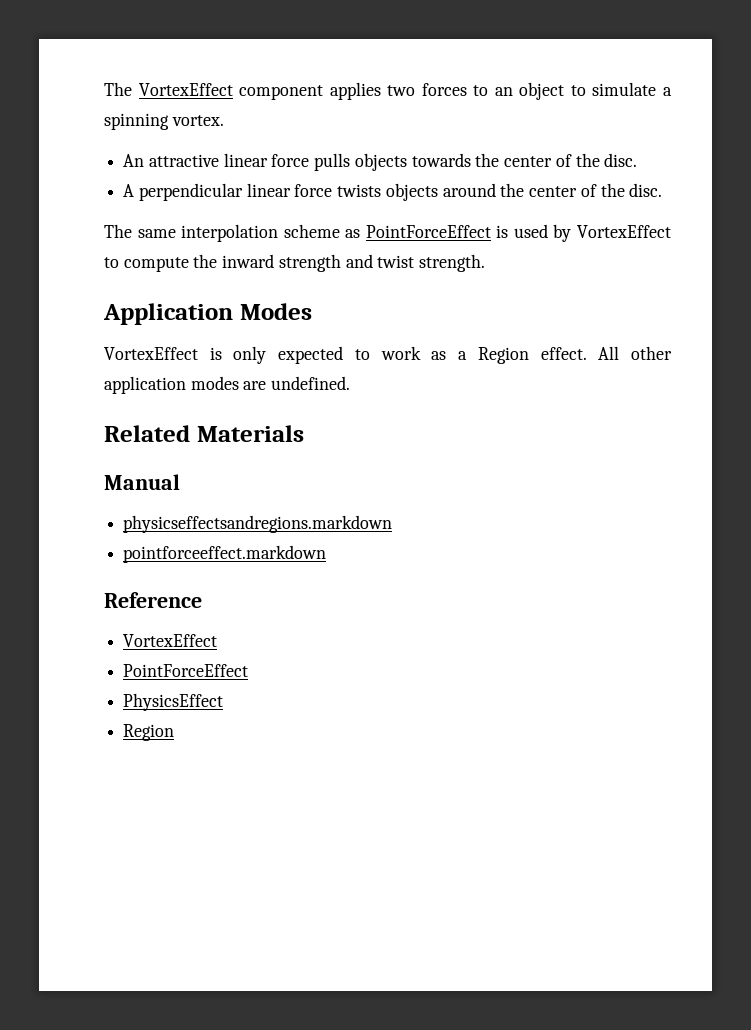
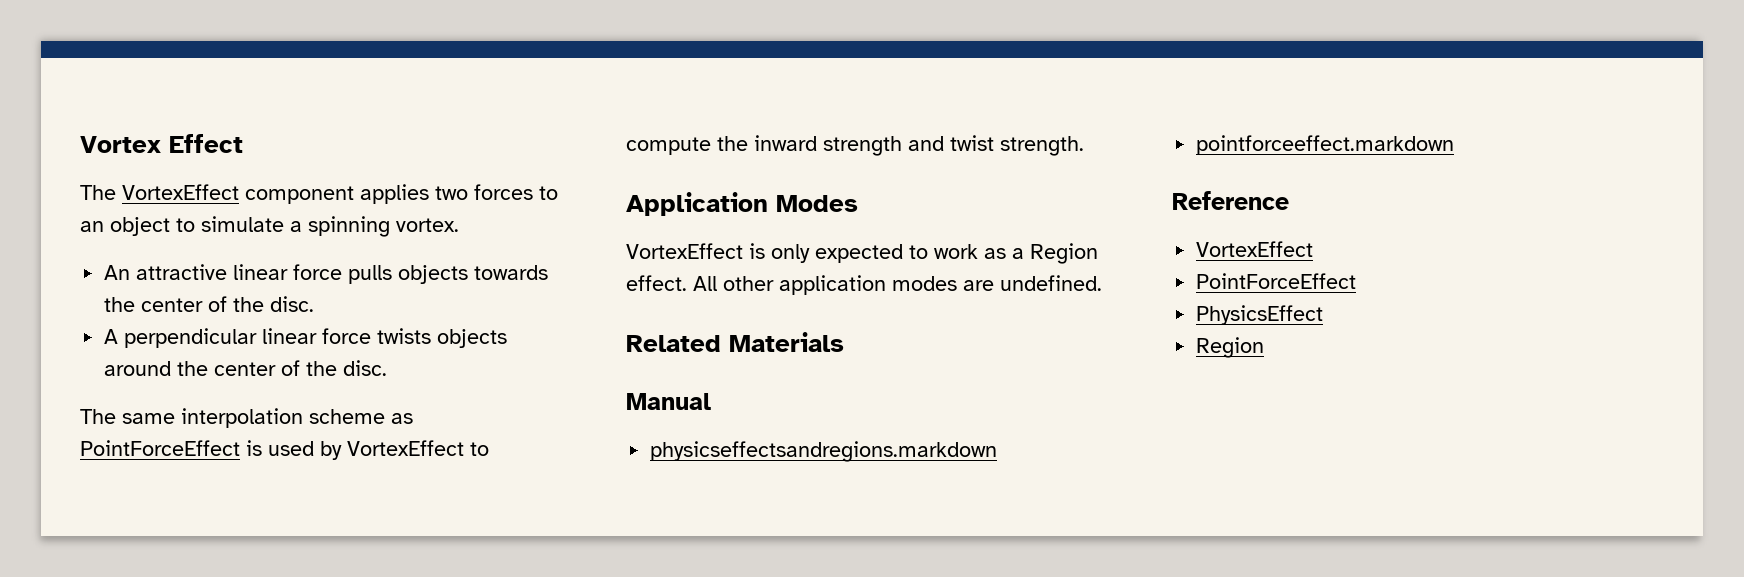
(104, 89) none -> [80,134,243,153] Vortex Effect //

